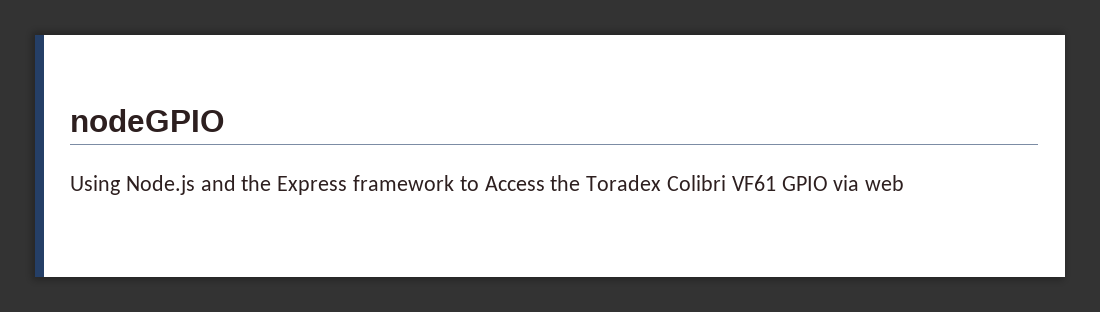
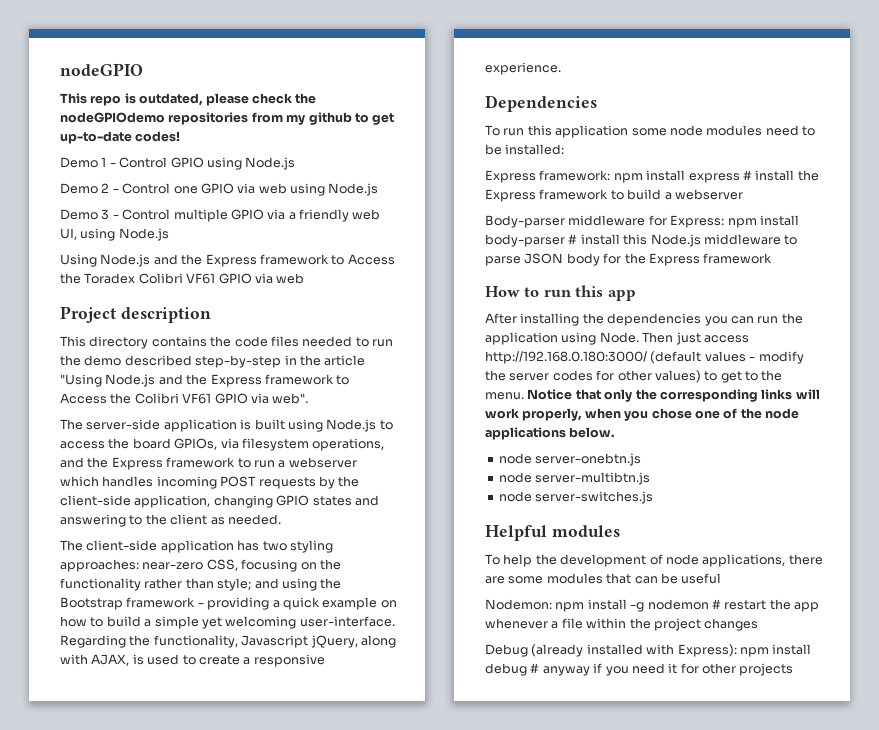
(225, 120) none -> [60,93,317,106] [60,112,395,125] [60,131,181,144] [60,157,296,170] [60,183,379,196] [60,209,381,222] [60,228,169,241] // This repo is outdated, please check the nodeGPIOdemo repositories from my github to get up-to-date codes! // Demo 1 - Control GPIO using Node.js // Demo 2 - Control one GPIO via web using Node.js // Demo 3 - Control multiple GPIO via a friendly web UI, using Node.js
(905, 183) none -> [60,306,211,323] [60,336,393,349] [60,355,366,368] [60,374,350,387] [60,393,309,404] [60,419,393,432] [60,438,385,451] [60,457,357,470] [60,476,360,489] [60,495,379,508] [60,514,281,527] [60,540,333,553] [60,559,341,572] [60,578,342,591] [60,597,397,610] [60,616,395,629] [60,635,396,648] [60,654,325,667] [485,62,561,75] [485,95,597,112] [485,125,815,138] [485,144,565,155] [485,170,819,183] [485,189,743,202] [485,215,799,228] [485,234,798,247] [485,253,773,266] [485,285,636,301] [485,313,803,326] [485,332,749,345] [485,351,804,364] [485,370,783,383] [485,389,820,402] [485,408,799,421] [485,427,615,440] [498,453,642,466] [498,472,651,485] [498,491,654,504] [485,525,620,541] [485,554,823,567] [485,573,722,584] [485,599,819,612] [485,618,759,631] [485,644,812,657] [485,663,794,676] // Project description // This directory contains the code files needed to run the demo described step-by-step in the article "Using Node.js and the Express framework to Access the Colibri VF61 GPIO via web". // The server-side application is built using Node.js to access the board GPIOs, via filesystem operations, and the Express framework to run a webserver which handles incoming POST requests by the client-side application, changing GPIO states and answering to the client as needed. // The client-side application has two styling approaches: near-zero CSS, focusing on the functionality rather than style; and using the Bootstrap framework - providing a quick example on how to build a simple yet welcoming user-interface. Regarding the functionality, Javascript jQuery, along with AJAX, is used to create a responsive experience. // Dependencies // To run this application some node modules need to be installed: // Express framework: npm install express # install the Express framework to build a webserver // Body-parser middleware for Express: npm install body-parser # install this Node.js middleware to parse JSON body for the Express framework // How to run this app // After installing the dependencies you can run the application using Node. Then just access http://192.168.0.180:3000/ (default values - modify the server codes for other values) to get to the menu. Notice that only the corresponding links will work properly, when you chose one of the node applications below. // node server-onebtn.js // node server-multibtn.js // node server-switches.js // Helpful modules // To help the development of node applications, there are some modules that can be useful // Nodemon: npm install -g nodemon # restart the app whenever a file within the project changes // Debug (already installed with Express): npm install debug # anyway if you need it for other projects

